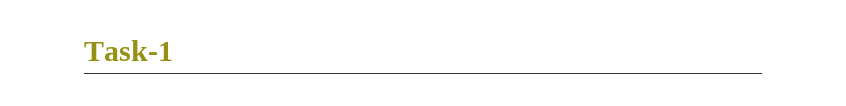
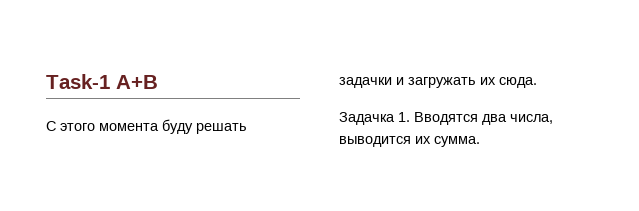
(173, 50) none -> [116,75,158,89] [46,119,247,134] [339,77,537,88] [339,112,553,125] [339,136,480,147] A+B // С этого момента буду решать задачки и загружать их сюда. // Задачка 1. Вводятся два числа, выводится их сумма.

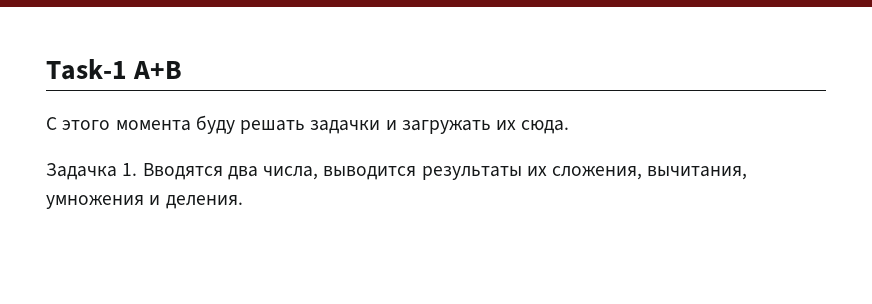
[415,136,480,147] их сумма. -> [421,166,748,180] [46,195,243,209] результаты их сложения, вычитания, умножения и деления.

